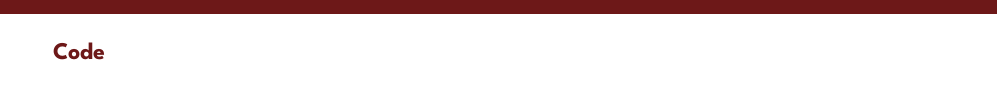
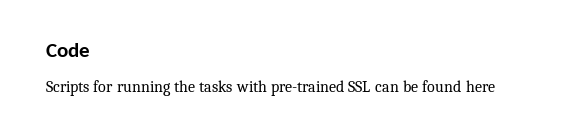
(105, 51) none -> [46,80,495,96] // Scripts for running the tasks with pre-trained SSL can be found here

